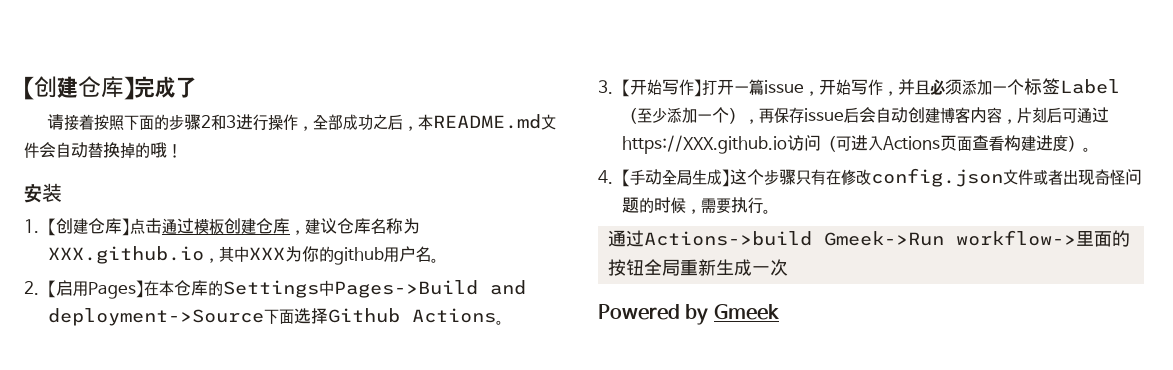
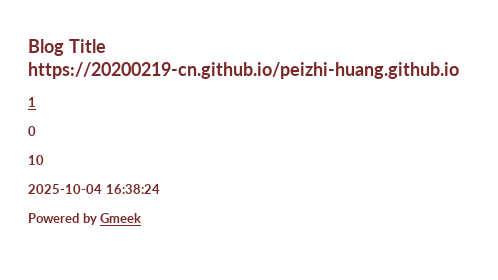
[24,76,197,100] [46,114,556,131] [24,142,182,158] [24,183,62,203] [24,218,420,236] [47,246,439,265] [24,280,526,299] [47,308,504,326] [598,78,1120,97] [621,107,1109,124] [621,135,1091,154] [598,168,1142,187] [621,197,771,214] [608,230,1131,247] [608,259,789,276] 【创建仓库】完成了 // 请接着按照下面的步骤2和3进行操作，全部成功之后，本README.md文件会自动替换掉的哦！ // 安装 // 1.【创建仓库】点击通过模板创建仓库，建议仓库名称为XXX.github.io，其中XXX为你的github用户名。 // 2.【启用Pages】在本仓库的Settings中Pages->Build and deployment->Source下面选择Github Actions。 // 3.【开始写作】打开一篇issue，开始写作，并且必须添加一个标签Label（至少添加一个），再保存issue后会自动创建博客内容，片刻后可通过https://XXX.github.io访问（可进入Actions页面查看构建进度）。 // 4.【手动全局生成】这个步骤只有在修改config.json文件或者出现奇怪问题的时候，需要执行。 // 通过Actions->build Gmeek->Run workflow->里面的按钮全局重新生成一次 -> [28,39,106,56] [28,62,459,79] [28,97,36,107] [28,126,36,136] [28,155,44,165] [28,184,160,194] Blog Title https://20200219-cn.github.io/peizhi-huang.github.io // 1 // 0 // 10 // 2025-10-04 16:38:24

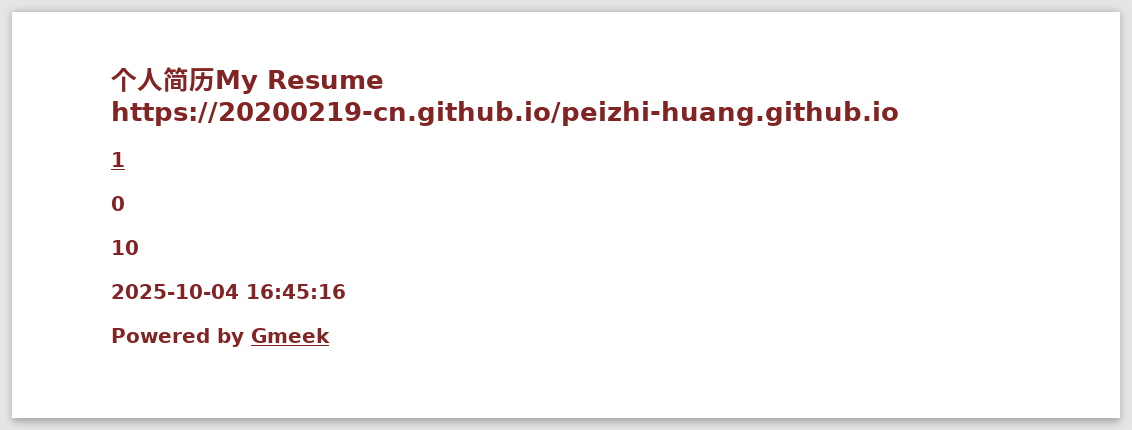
[28,39,106,56] Blog Title -> [111,67,384,94] 个人简历My Resume
[105,184,160,194] 16:38:24 -> [246,284,346,299] 16:45:16

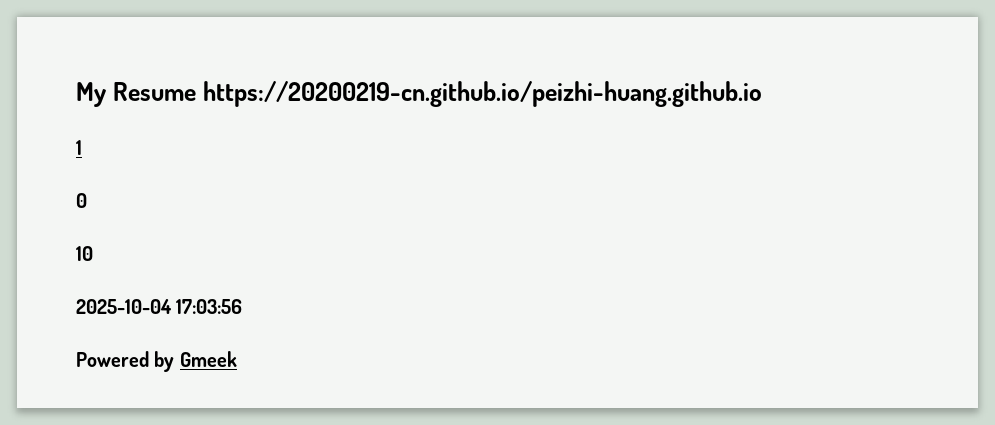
[111,67,215,92] 个人简历 -> (76, 94) none
[246,284,346,299] 16:45:16 -> [176,299,243,314] 17:03:56

